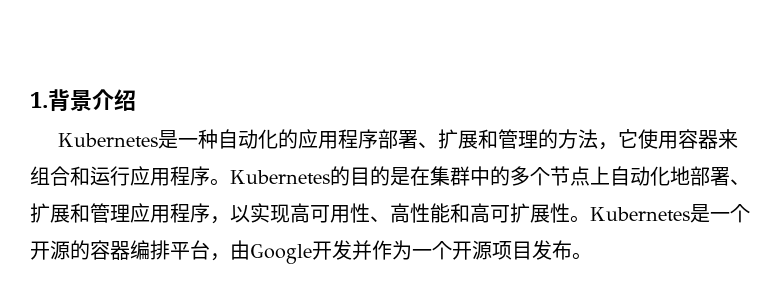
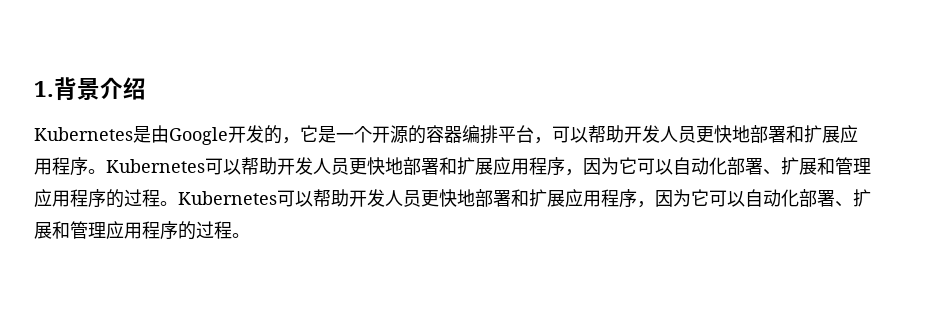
[178,129,739,150] [30,166,750,186] [30,203,690,224] 一种自动化的应用程序部署、扩展和管理的方法，它使用容器来组合和运行应用程序。Kubernetes的目的是在集群中的多个节点上自动化地部署、扩展和管理应用程序，以实现高可用性、高性能和高可扩展性。Kubernetes -> [151,125,318,145] 由Google开发的，它
[230,240,572,264] 由Google开发并作为一个开源项目发布 -> [552,125,858,143] [34,157,871,176] [34,189,871,208] [34,221,232,240] 可以帮助开发人员更快地部署和扩展应用程序。Kubernetes可以帮助开发人员更快地部署和扩展应用程序，因为它可以自动化部署、扩展和管理应用程序的过程。Kubernetes可以帮助开发人员更快地部署和扩展应用程序，因为它可以自动化部署、扩展和管理应用程序的过程

